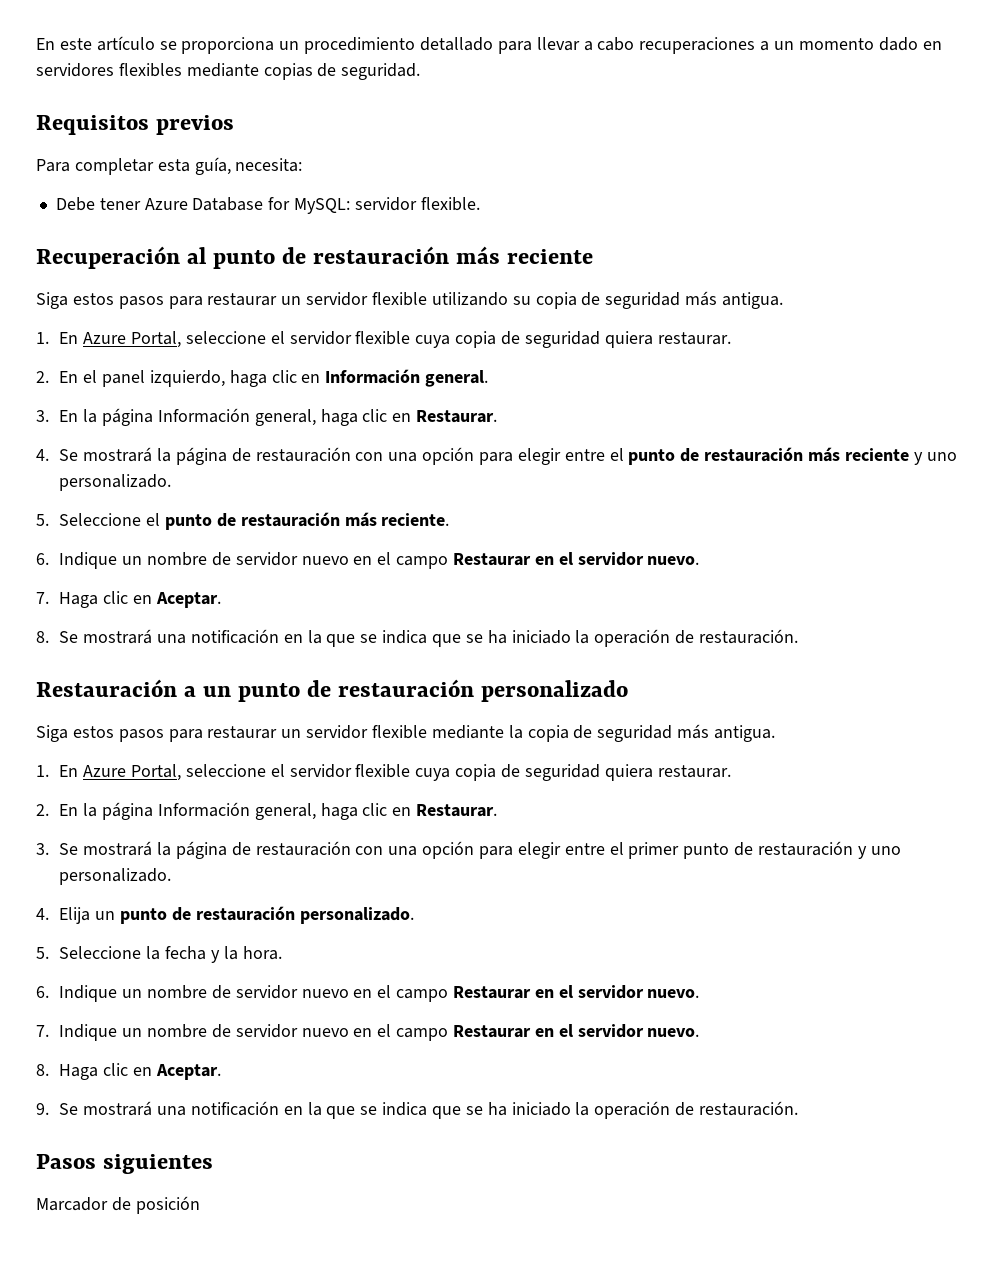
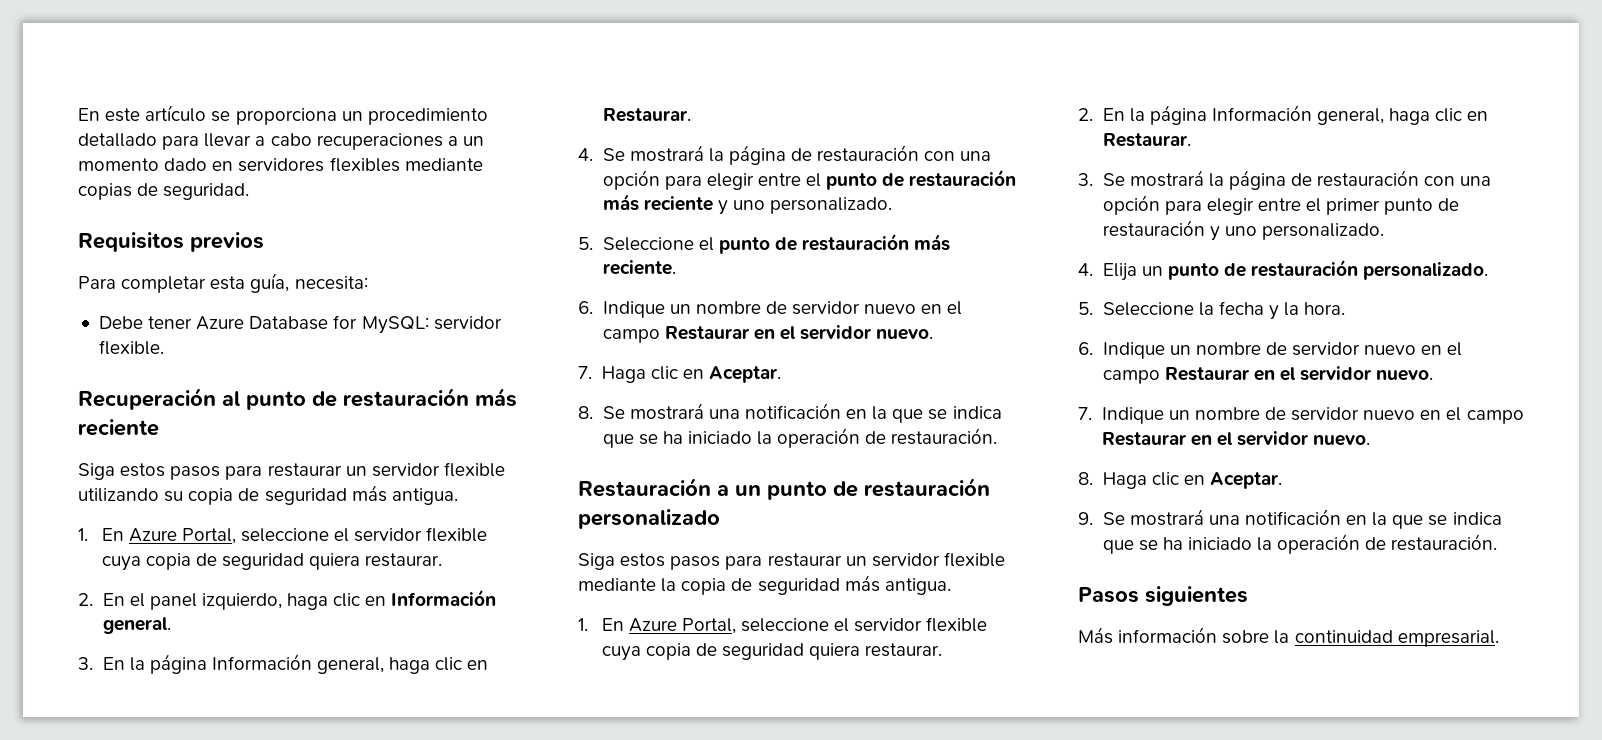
[36,1196,200,1214] Marcador de posición -> [1078,627,1499,647] Más información sobre la continuidad empresarial.

